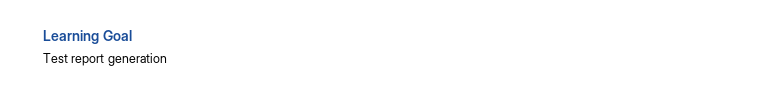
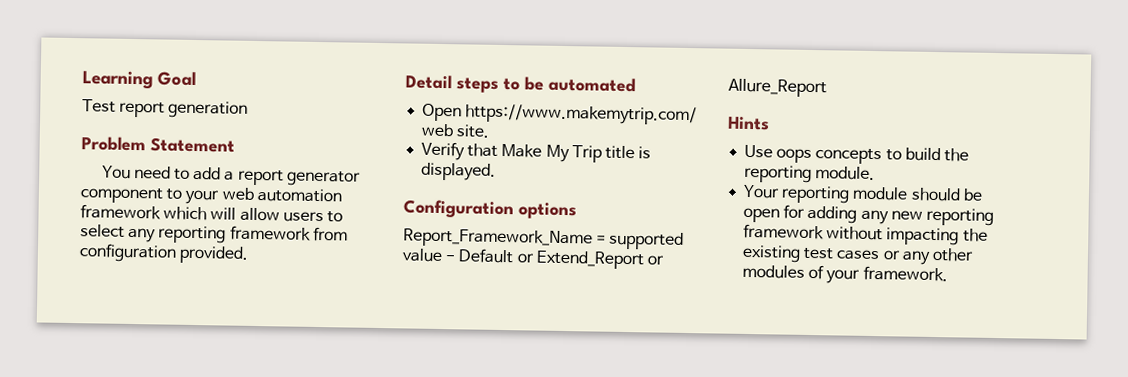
(167, 59) none -> [81,136,235,153] [101,165,361,187] [80,187,342,205] [80,204,343,223] [80,224,348,244] [79,243,250,264] [405,74,636,93] [422,103,698,126] [421,123,491,138] [421,141,652,163] [421,162,497,181] [403,199,577,220] [403,228,685,250] [402,248,664,270] [728,78,827,98] [727,116,770,131] [744,144,969,165] [744,164,876,184] [743,184,983,204] [743,204,994,226] [743,223,988,246] [742,244,974,265] [742,264,948,284] // Problem Statement // You need to add a report generator component to your web automation framework which will allow users to select any reporting framework from configuration provided. // Detail steps to be automated // Open https://www.makemytrip.com/ web site. // Verify that Make My Trip title is displayed. // Configuration options // Report_Framework_Name = supported value - Default or Extend_Report or Allure_Report // Hints // Use oops concepts to build the reporting module. // Your reporting module should be open for adding any new reporting framework without impacting the existing test cases or any other modules of your framework.

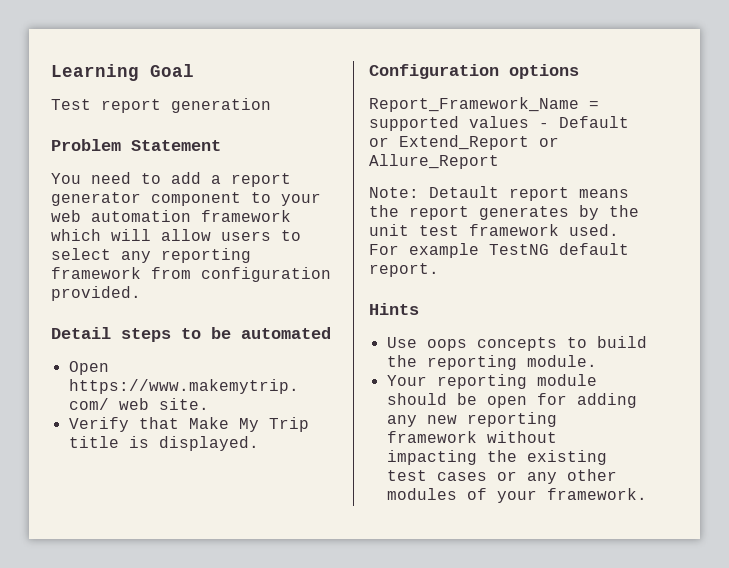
[402,248,443,263] value -> [469,116,529,128] values
(827, 88) none -> [369,186,629,201] [369,205,639,220] [369,224,619,236] [369,243,629,258] [369,263,439,277] // Note: Detault report means the report generates by the unit test framework used. For example TestNG default report.

